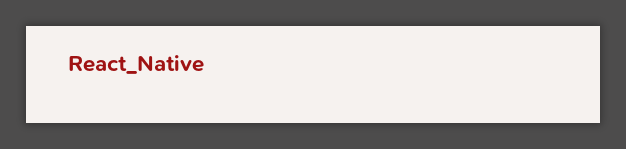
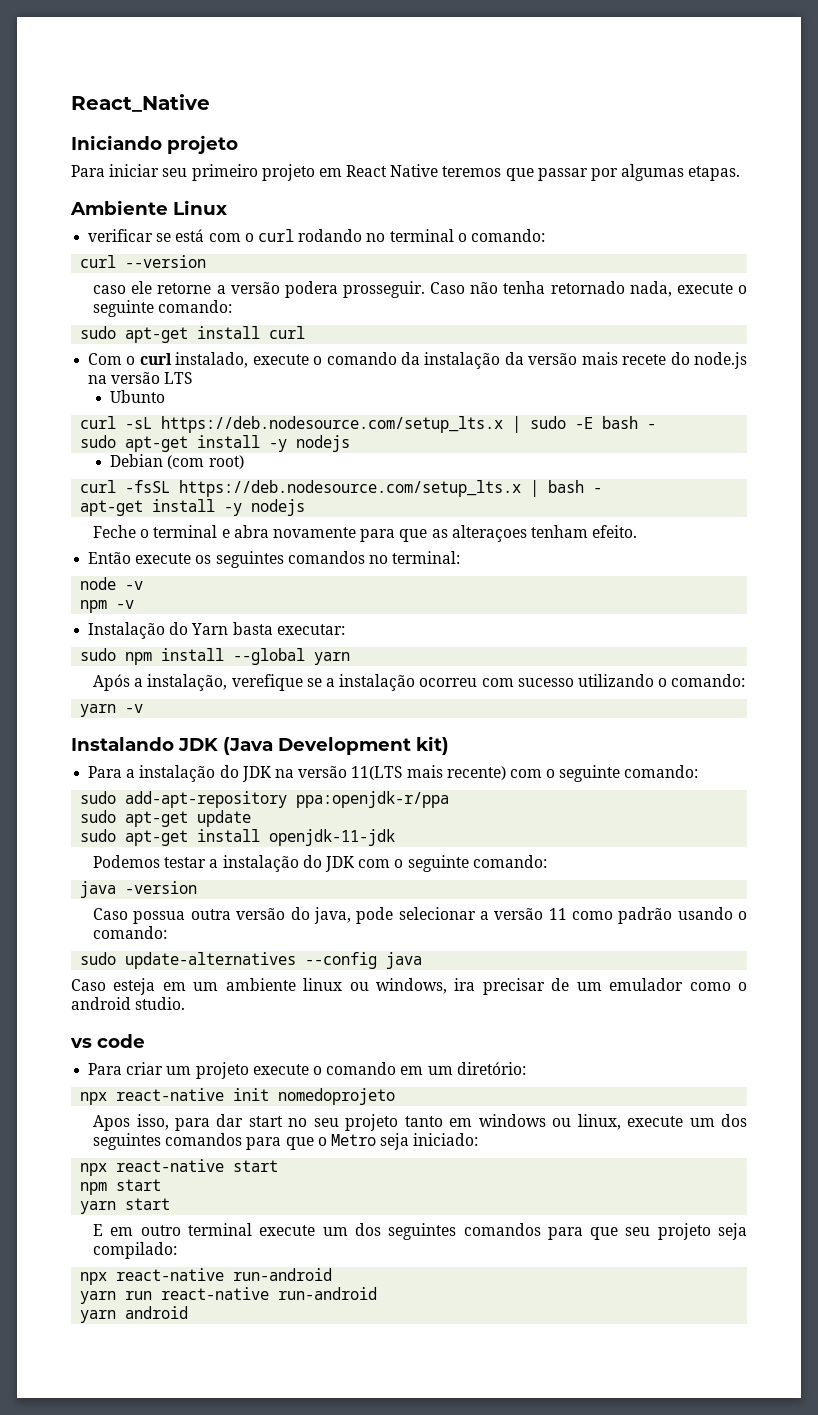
(204, 64) none -> [71,135,238,154] [71,164,741,181] [70,200,227,215] [88,229,545,242] [80,255,207,268] [93,281,747,298] [93,300,233,317] [80,326,306,343] [88,352,747,369] [88,372,193,384] [110,390,166,403] [80,416,657,433] [80,435,351,452] [110,454,244,469] [80,480,603,497] [80,499,306,516] [93,525,638,542] [88,551,461,568] [80,577,144,590] [80,600,135,613] [88,622,345,639] [80,648,351,665] [93,674,746,691] [80,704,144,717] [71,736,449,755] [88,765,699,782] [80,791,450,808] [80,810,252,827] [80,829,396,846] [93,855,547,872] [80,881,198,898] [93,907,747,924] [93,926,168,939] [80,952,423,969] [71,978,748,995] [71,997,186,1010] [70,1034,145,1048] [88,1062,526,1079] [80,1088,396,1105] [93,1114,748,1131] [93,1133,479,1150] [80,1159,279,1176] [80,1179,162,1195] [80,1198,171,1214] [93,1223,748,1240] [93,1242,178,1259] [80,1268,333,1285] [80,1287,378,1304] [80,1306,189,1323] // Iniciando projeto // Para iniciar seu primeiro projeto em React Native teremos que passar por algumas etapas. // Ambiente Linux // verificar se está com o curl rodando no terminal o comando: // curl --version // caso ele retorne a versão podera prosseguir. Caso não tenha retornado nada, execute o seguinte comando: // sudo apt-get install curl // Com o curl instalado, execute o comando da instalação da versão mais recete do node.js na versão LTS // Ubunto // curl -sL https://deb.nodesource.com/setup_lts.x | sudo -E bash - // sudo apt-get install -y nodejs // Debian (com root) // curl -fsSL https://deb.nodesource.com/setup_lts.x | bash - // apt-get install -y nodejs // Feche o terminal e abra novamente para que as alteraçoes tenham efeito. // Então execute os seguintes comandos no terminal: // node -v // npm -v // Instalação do Yarn basta executar: // sudo npm install --global yarn // Após a instalação, verefique se a instalação ocorreu com sucesso utilizando o comando: // yarn -v // Instalando JDK (Java Development kit) // Para a instalação do JDK na versão 11(LTS mais recente) com o seguinte comando: // sudo add-apt-repository ppa:openjdk-r/ppa // sudo apt-get update // sudo apt-get install openjdk-11-jdk // Podemos testar a instalação do JDK com o seguinte comando: // java -version // Caso possua outra versão do java, pode selecionar a versão 11 como padrão usando o comando: // sudo update-alternatives --config java // Caso esteja em um ambiente linux ou windows, ira precisar de um emulador como o android studio. // vs code // Para criar um projeto execute o comando em um diretório: // npx react-native init nomedoprojeto // Apos isso, para dar start no seu projeto tanto em windows ou linux, execute um dos seguintes comandos para que o Metro seja iniciado: // npx react-native start // npm start // yarn start // E em outro terminal execute um dos seguintes comandos para que seu projeto seja compilado: // npx react-native run-android // yarn run react-native run-android // yarn android

